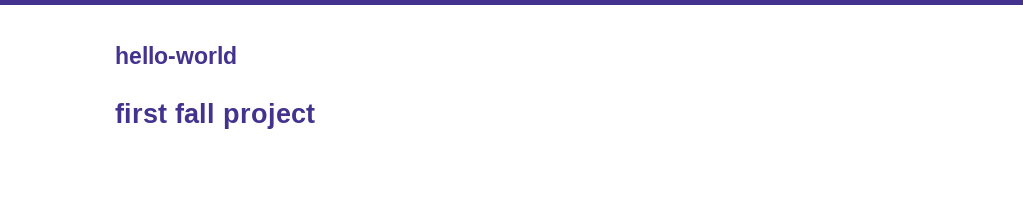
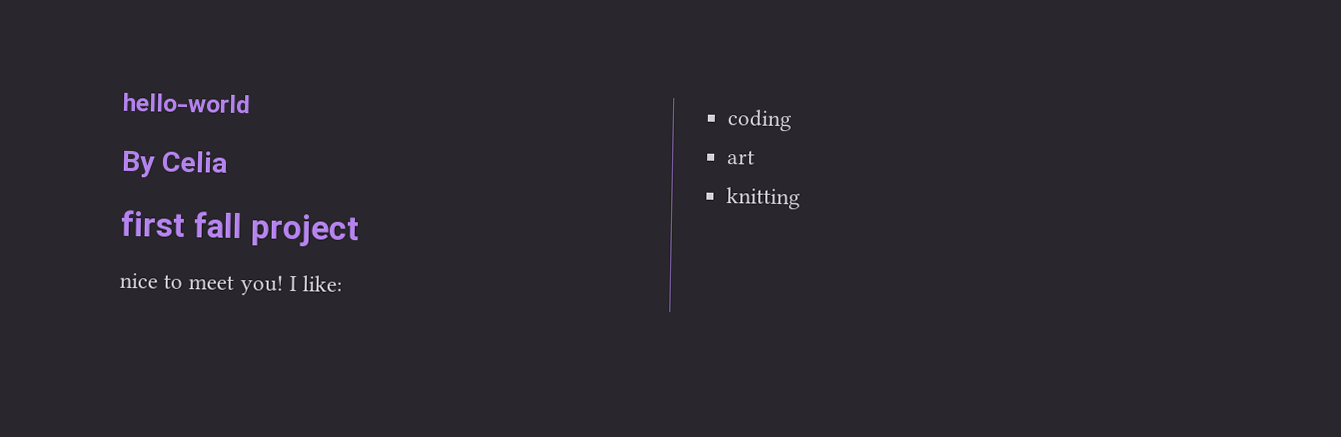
(237, 55) none -> [121,150,229,178] // By Celia
(315, 116) none -> [119,272,343,296] [727,109,794,132] [727,150,756,165] [726,187,802,210] // nice to meet you! I like: // coding // art // knitting

